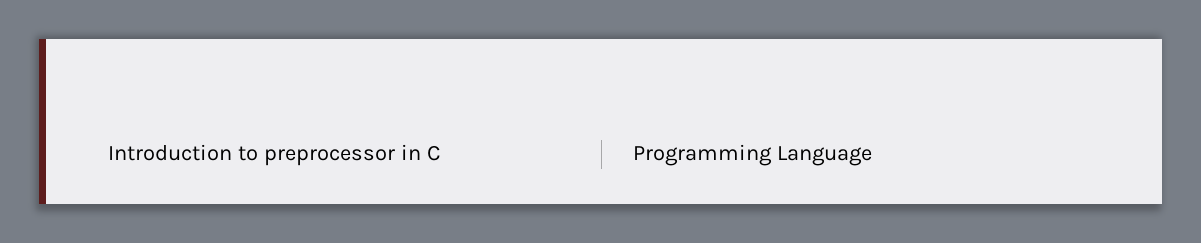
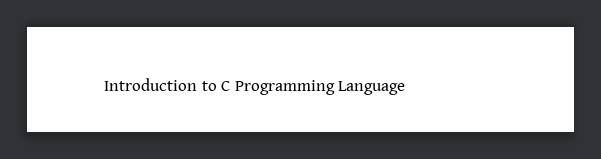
[263,144,421,166] preprocessor in -> (217, 86) none

